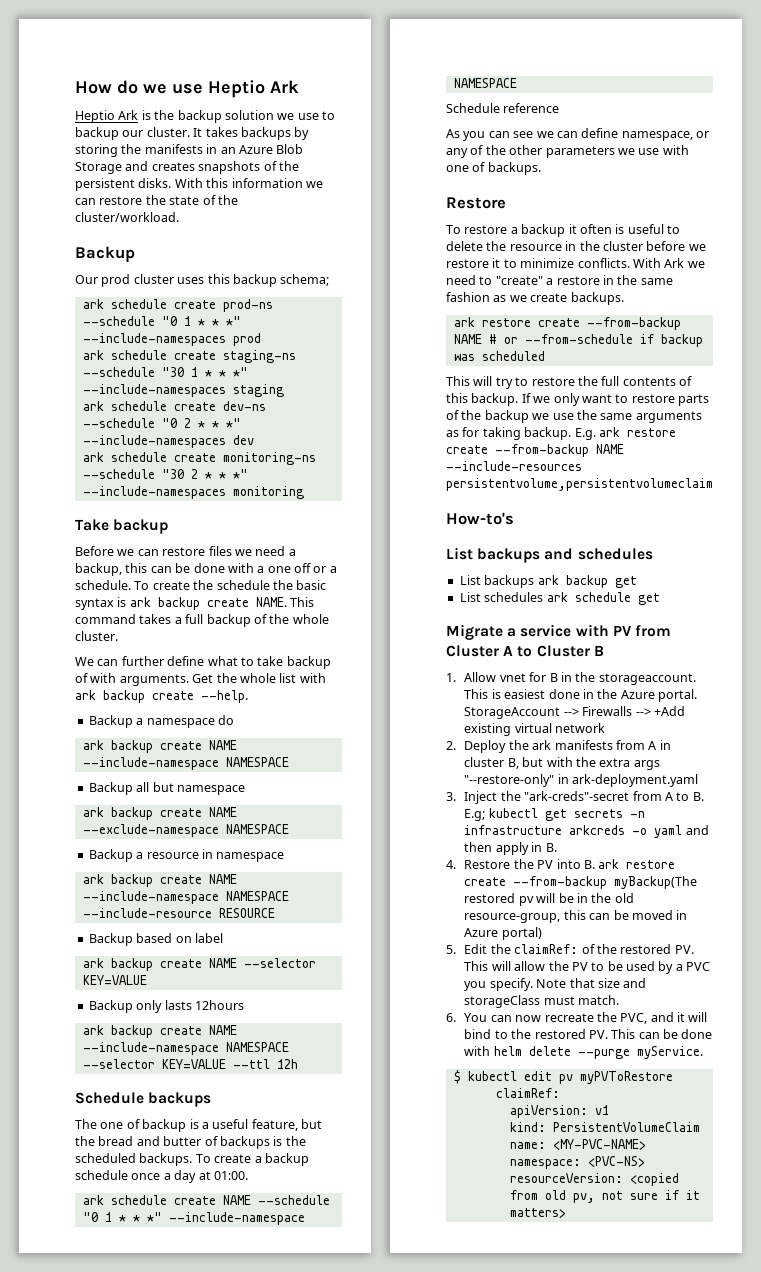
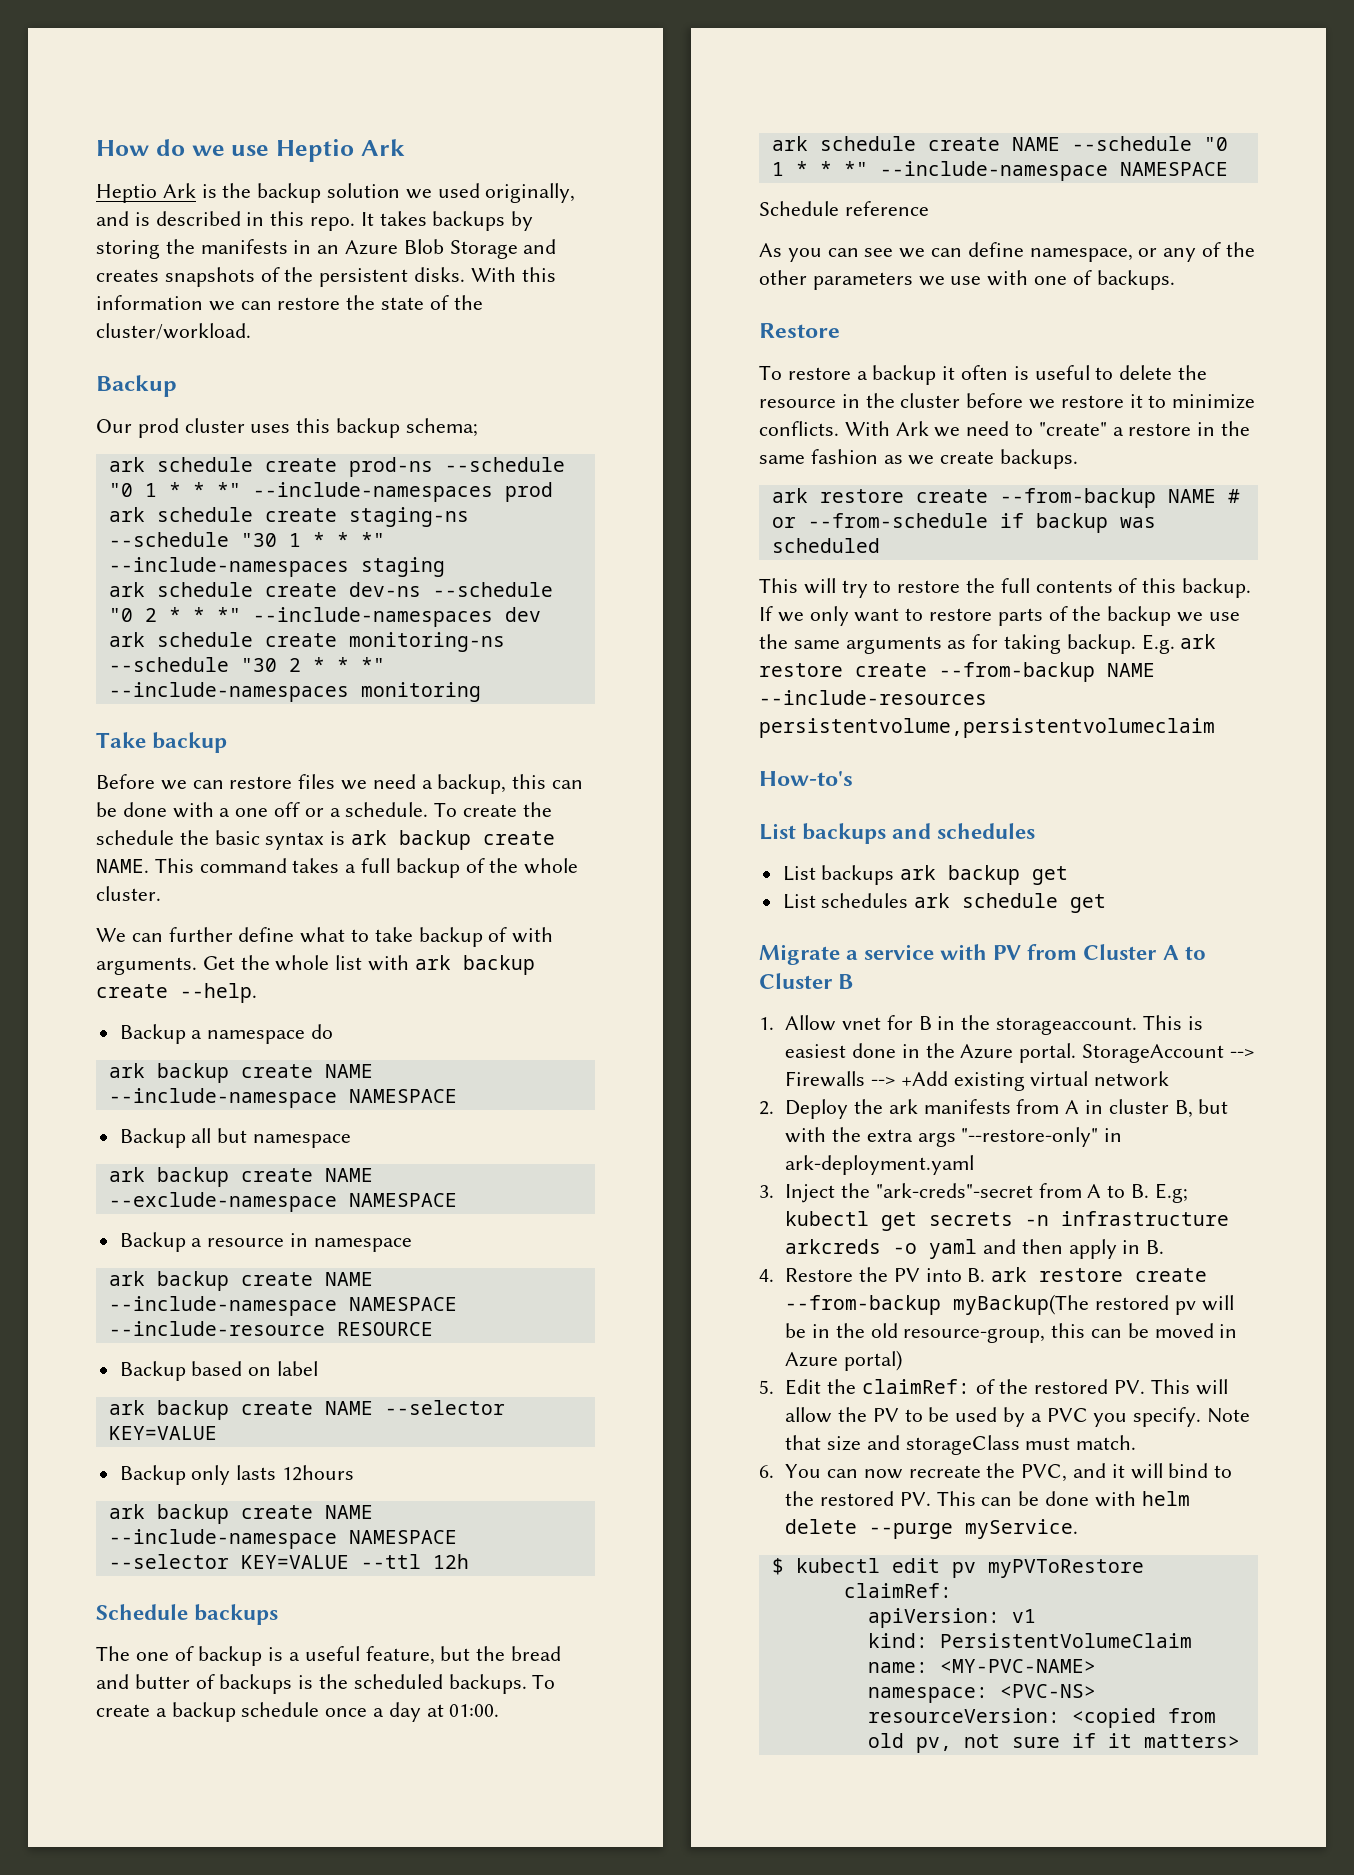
[297,111,335,120] [75,127,190,140] use to backup our cluster. -> [437,183,576,203] [96,211,356,231] used originally, and is described in this repo.

